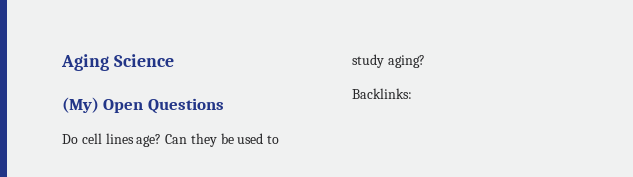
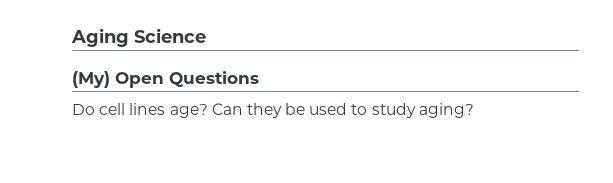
[352,88,412,99] // Backlinks: -> (474, 110) none

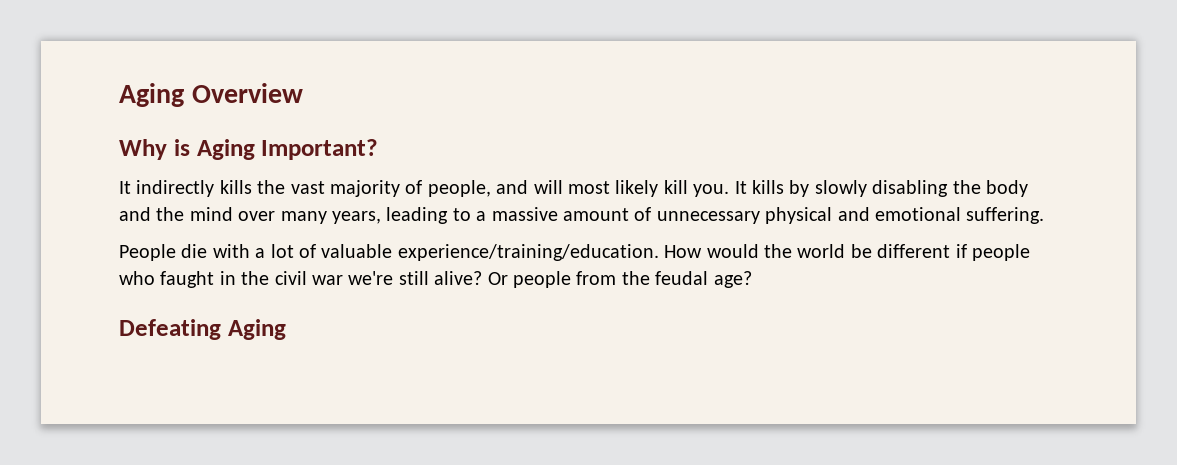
[71,28,206,47] [72,71,259,88] [72,103,474,118] Aging Science // (My) Open Questions // Do cell lines age? Can they be used to study aging? -> [119,83,303,107] [119,139,379,160] [119,180,1028,197] [119,207,1045,224] [119,244,1030,261] [119,271,752,288] [119,319,286,340] Aging Overview // Why is Aging Important? // It indirectly kills the vast majority of people, and will most likely kill you. It kills by slowly disabling the body and the mind over many years, leading to a massive amount of unnecessary physical and emotional suffering. // People die with a lot of valuable experience/training/education. How would the world be different if people who faught in the civil war we're still alive? Or people from the feudal age? // Defeating Aging

